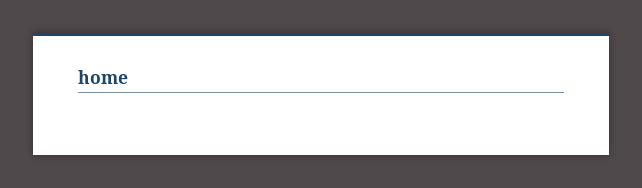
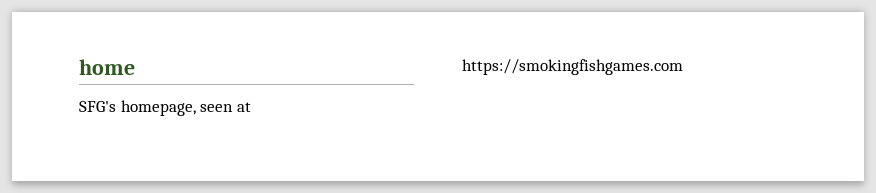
(128, 77) none -> [79,100,251,116] [462,59,683,75] // SFG's homepage, seen at https://smokingfishgames.com

